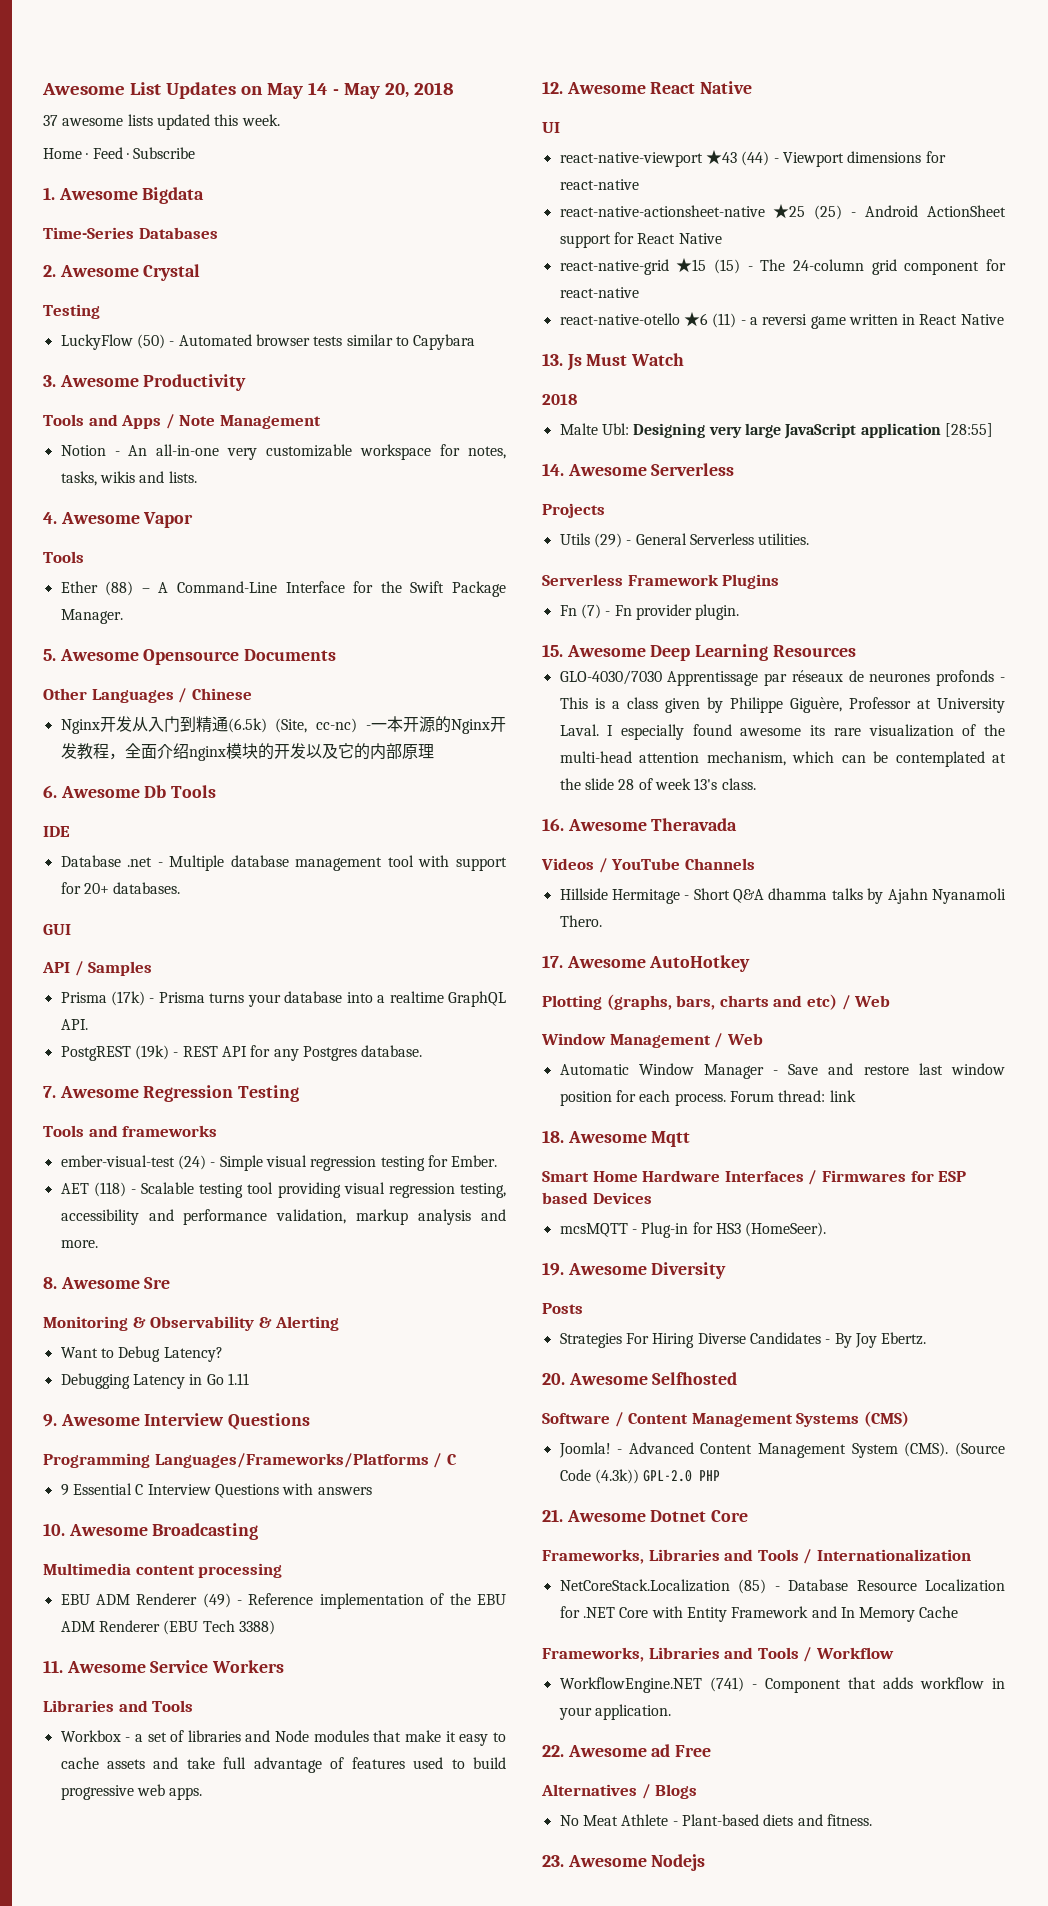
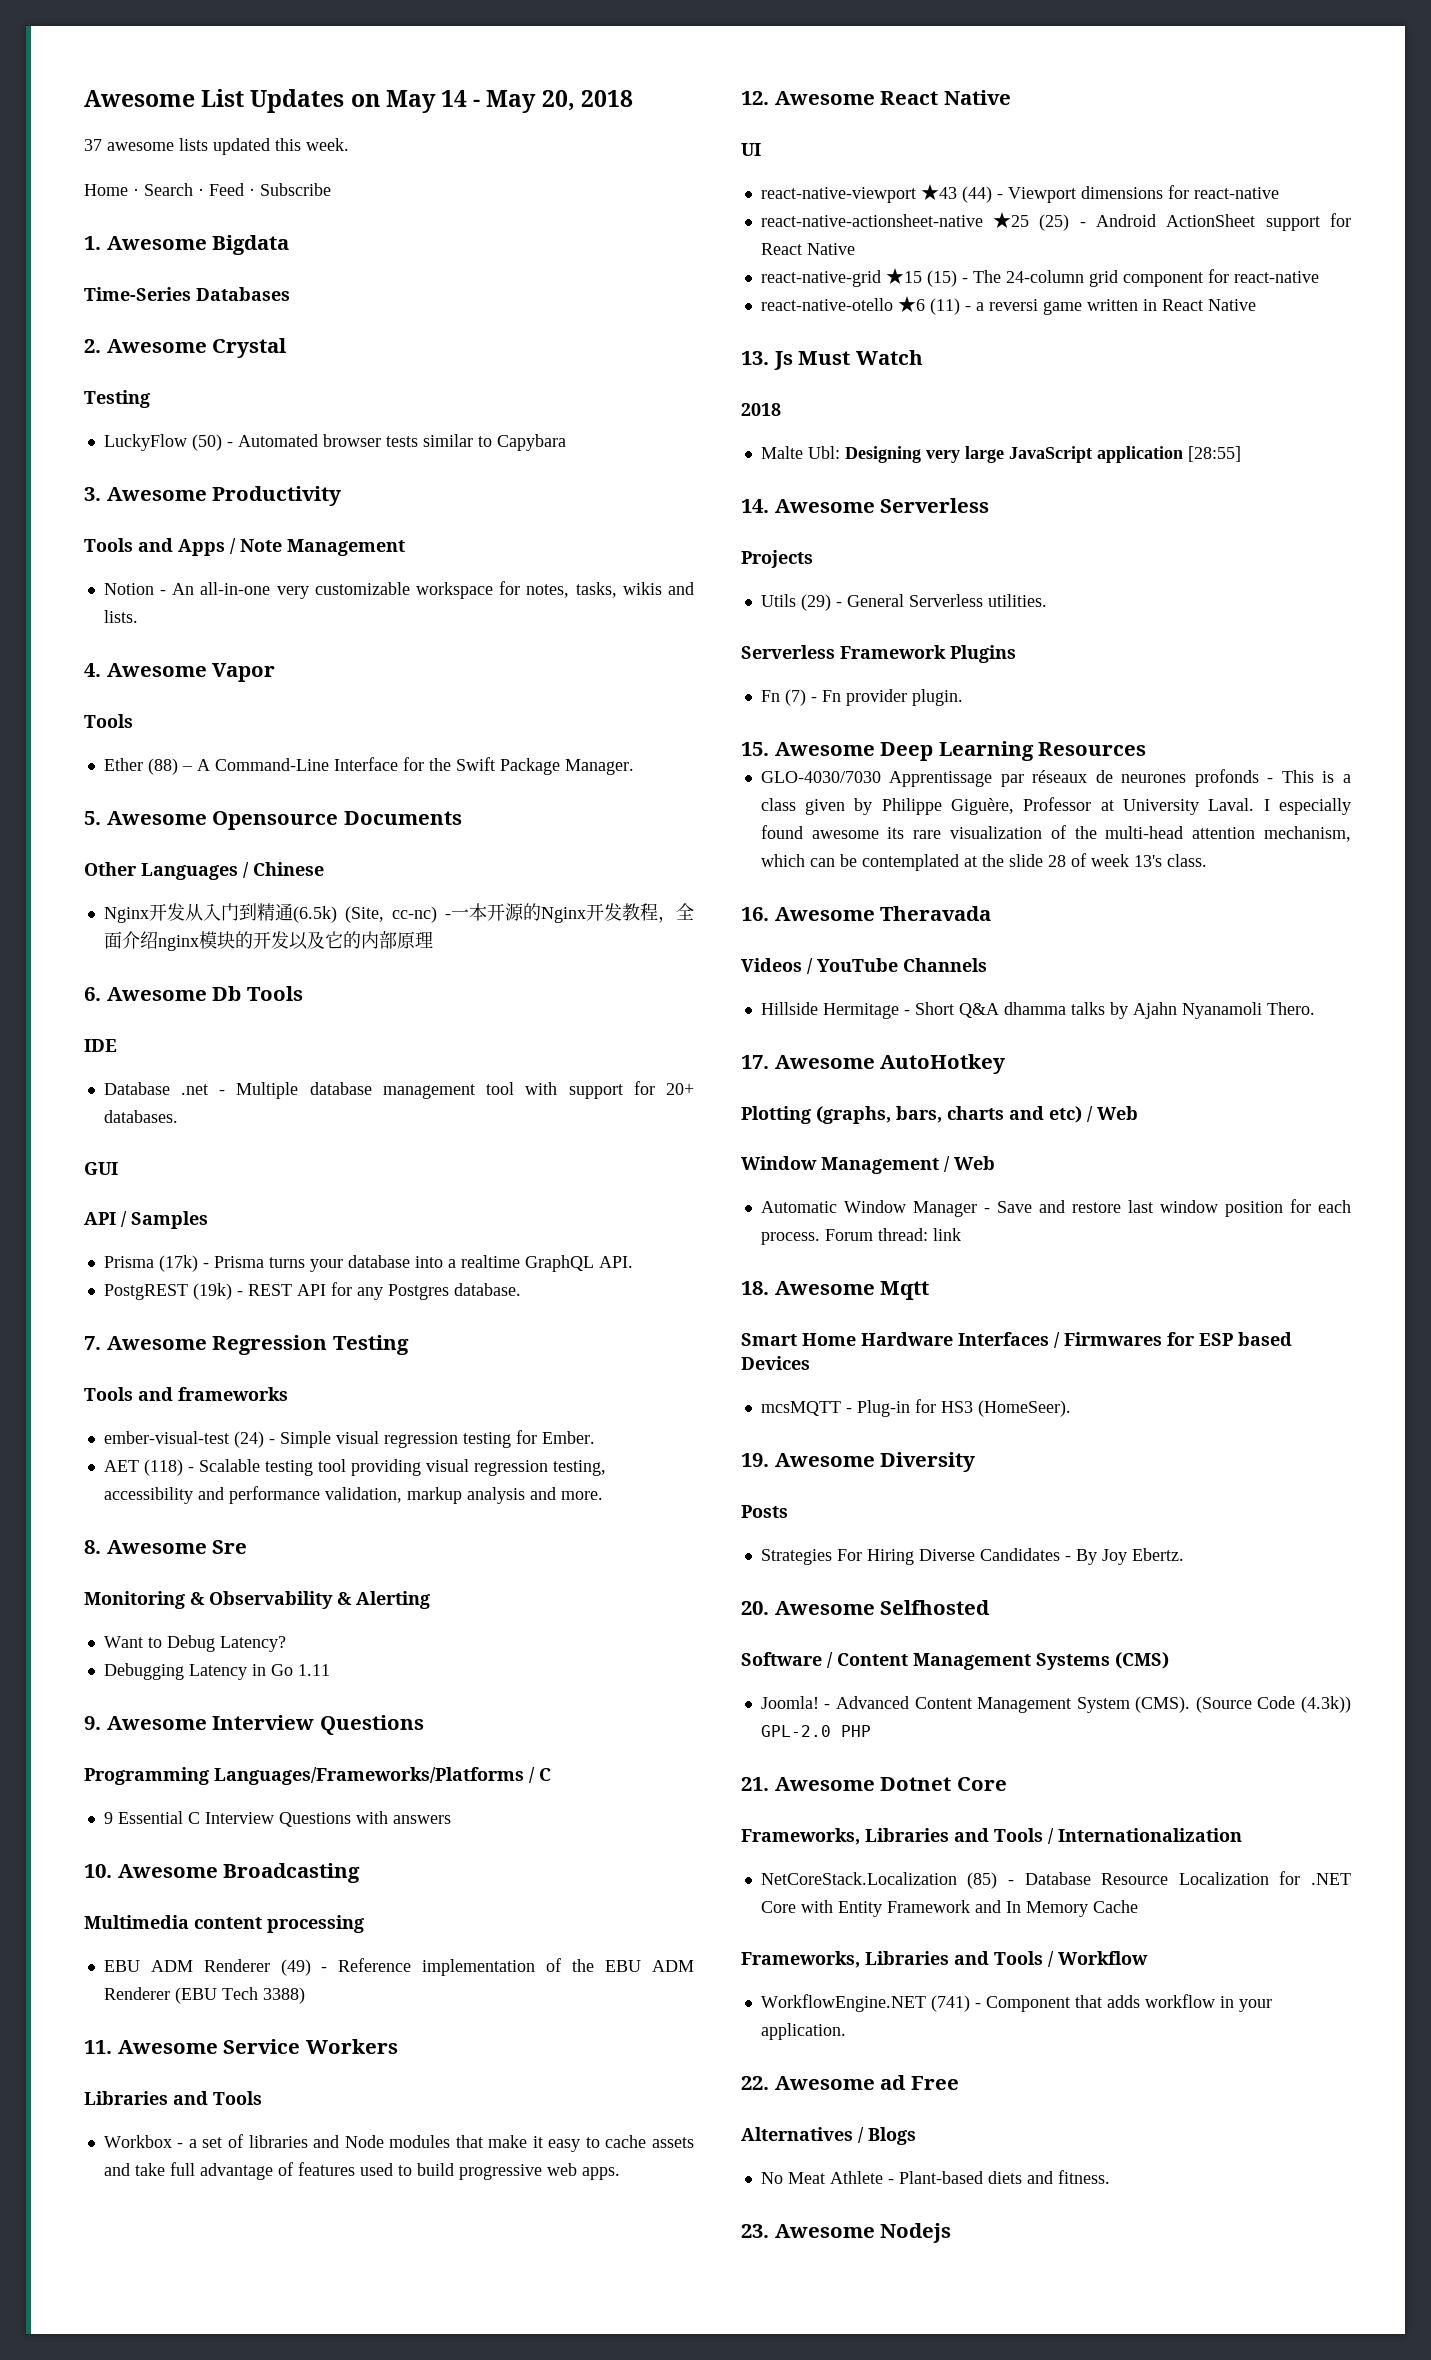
(89, 156) none -> [144,183,204,196] Search ·

